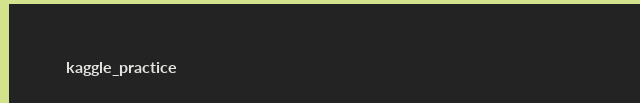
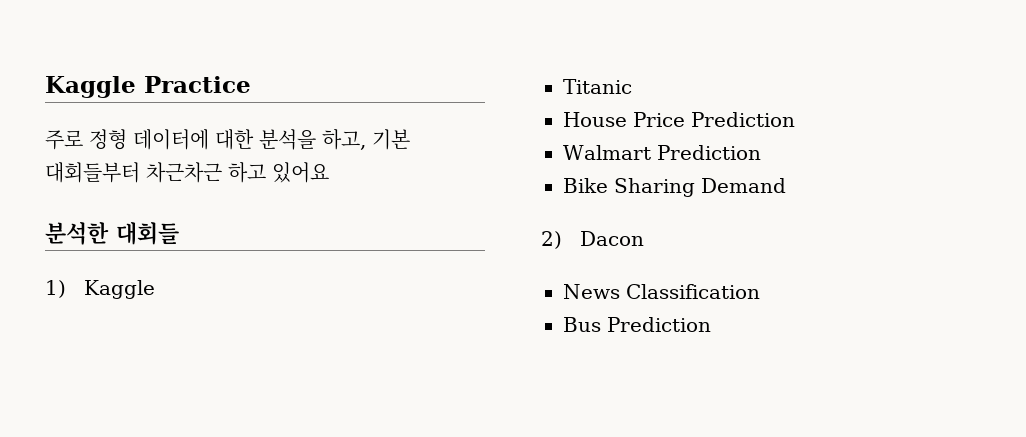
[66,62,177,76] kaggle_practice -> [45,76,251,98] [45,129,410,150] [45,162,329,183] [45,222,179,245] [45,280,156,299] [563,79,632,94] [563,112,795,127] [563,145,761,160] [563,178,786,197] [541,231,645,249] [563,284,760,299] [563,317,711,332] Kaggle Practice // 주로 정형 데이터에 대한 분석을 하고, 기본 대회들부터 차근차근 하고 있어요 // 분석한 대회들 // 1) Kaggle // Titanic // House Price Prediction // Walmart Prediction // Bike Sharing Demand // 2) Dacon // News Classification // Bus Prediction

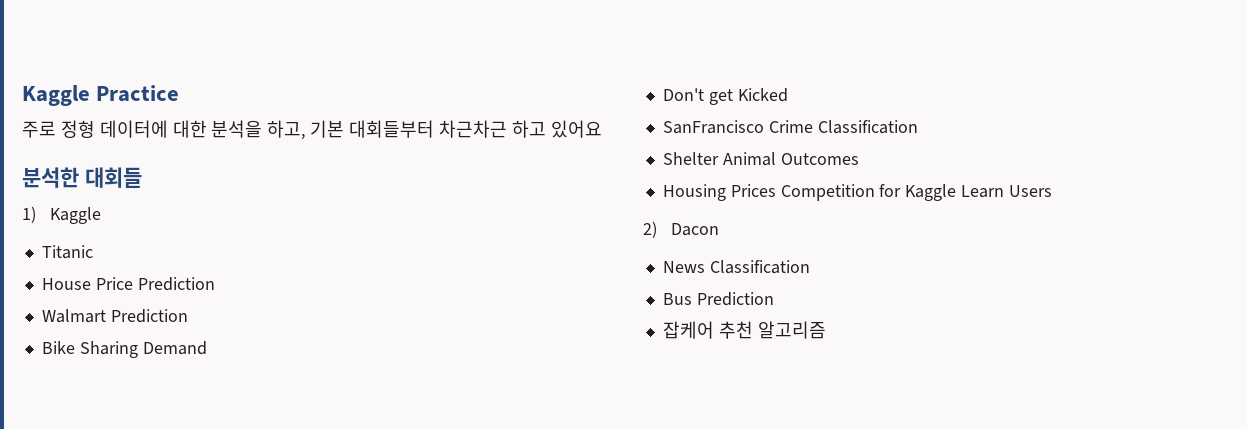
(786, 185) none -> [662,88,788,105] [662,120,918,134] [662,152,859,166] [662,184,1052,201] // Don't get Kicked // SanFrancisco Crime Classification // Shelter Animal Outcomes // Housing Prices Competition for Kaggle Learn Users
(711, 324) none -> [662,321,826,339] // 잡케어 추천 알고리즘

